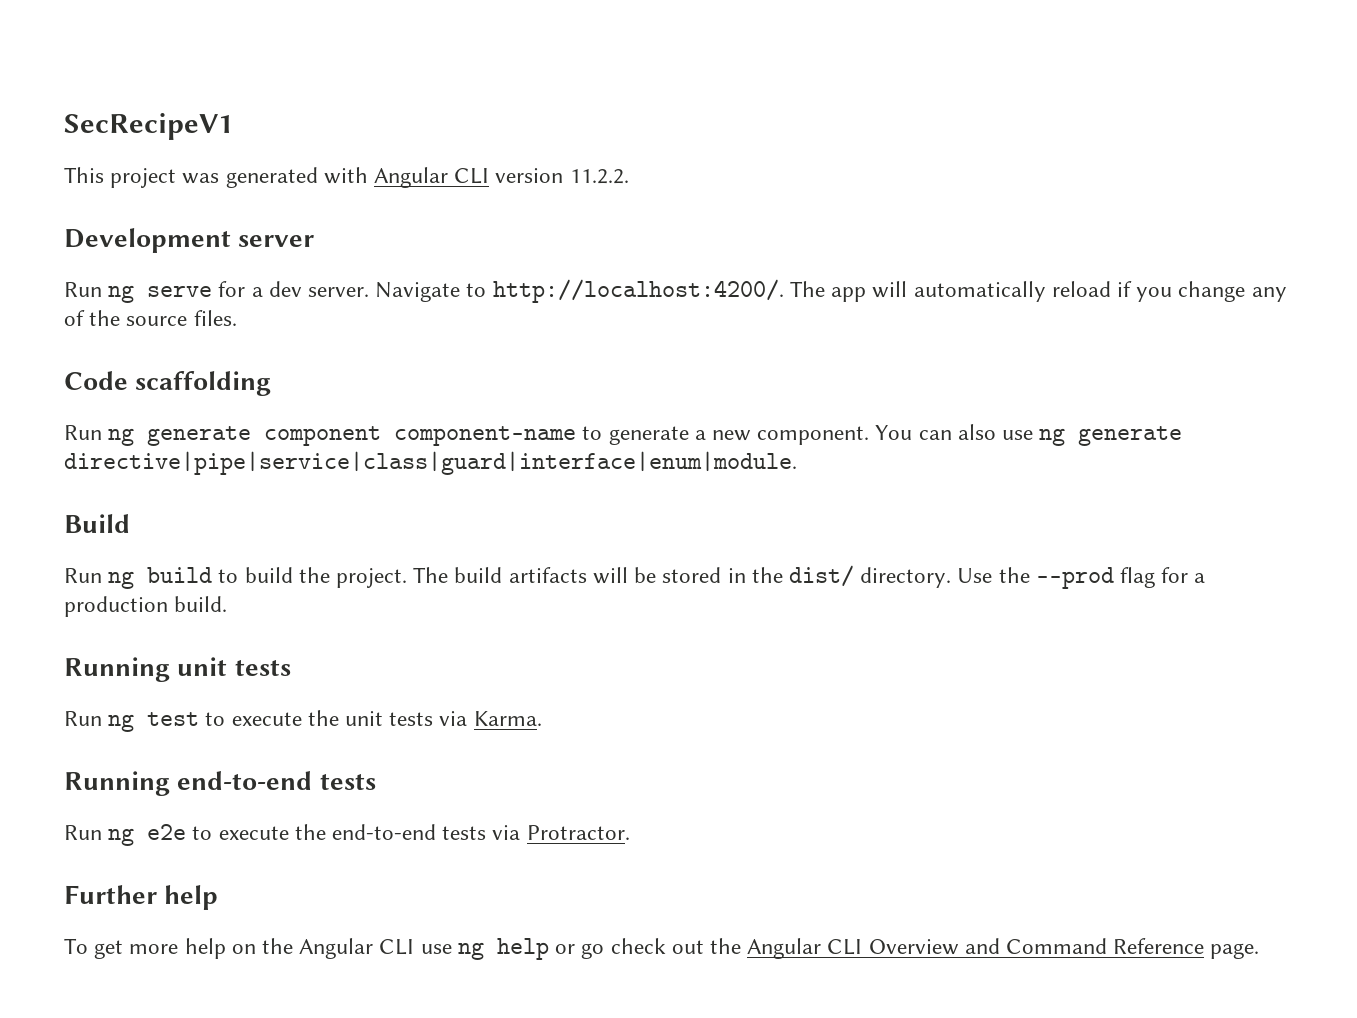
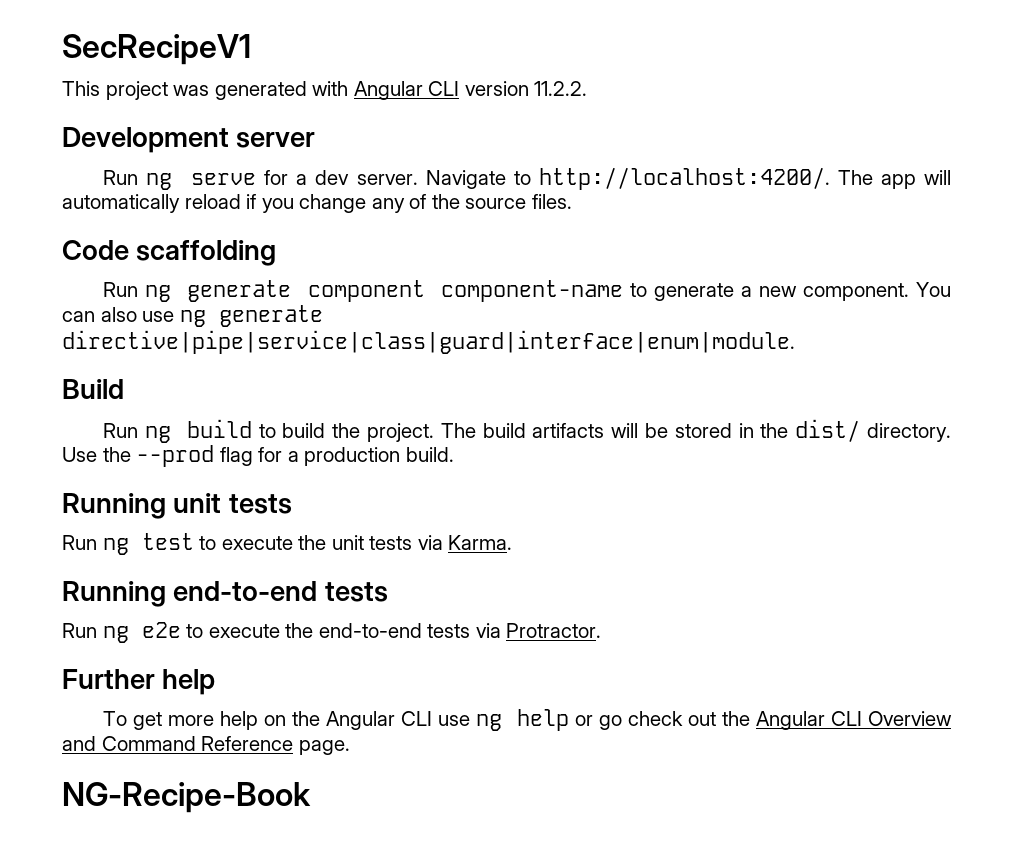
(1260, 951) none -> [62,782,311,813] // NG-Recipe-Book

